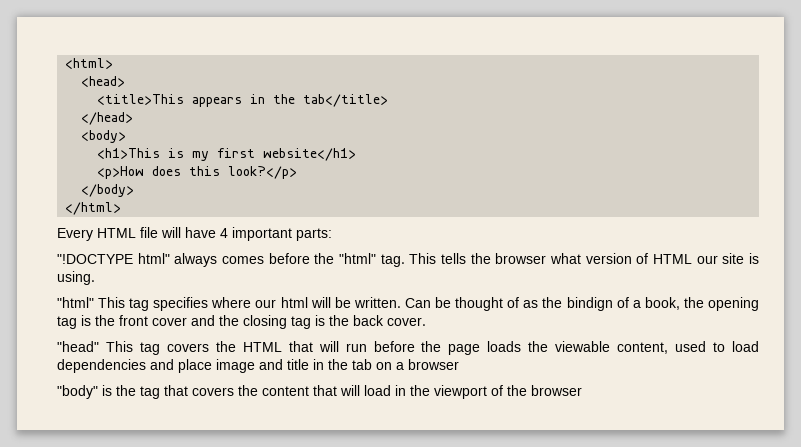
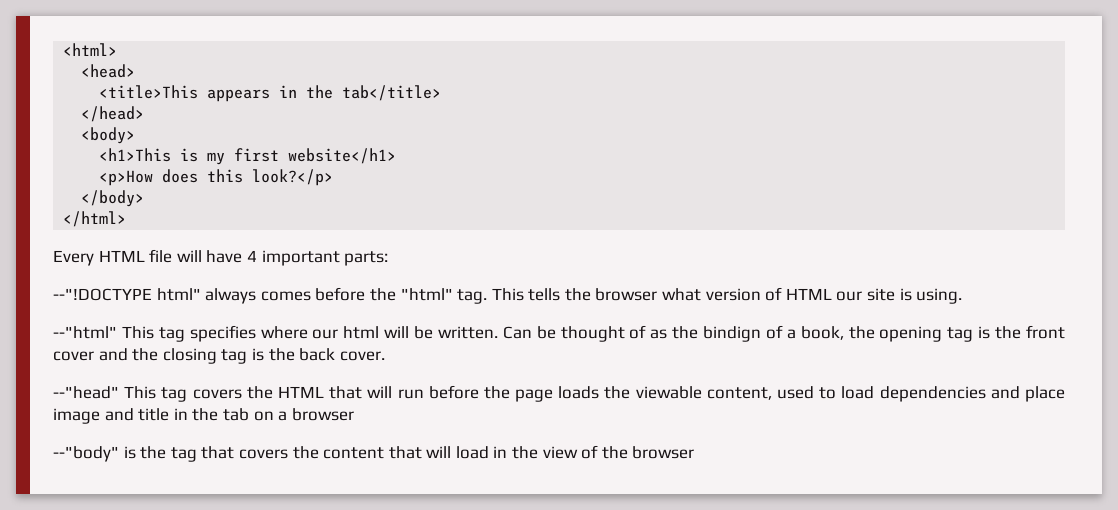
[57,254,133,264] "!DOCTYPE -> [53,288,152,301] --"!DOCTYPE
[57,297,94,308] "html" -> [53,326,117,339] --"html"
[57,341,99,352] "head" -> [53,386,119,399] --"head"
[57,385,98,399] "body" -> [53,446,119,462] --"body"
[434,385,487,399] viewport -> [542,446,578,459] view

